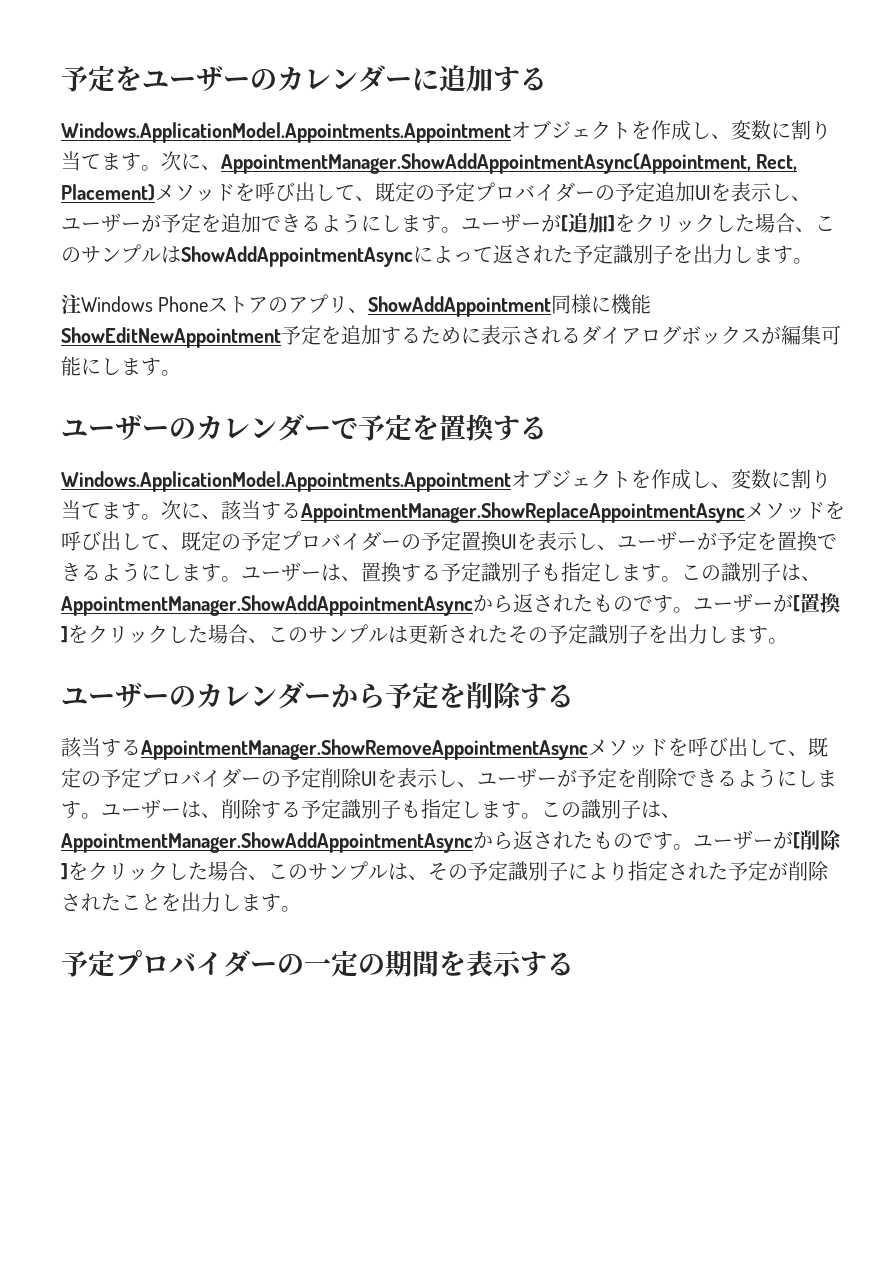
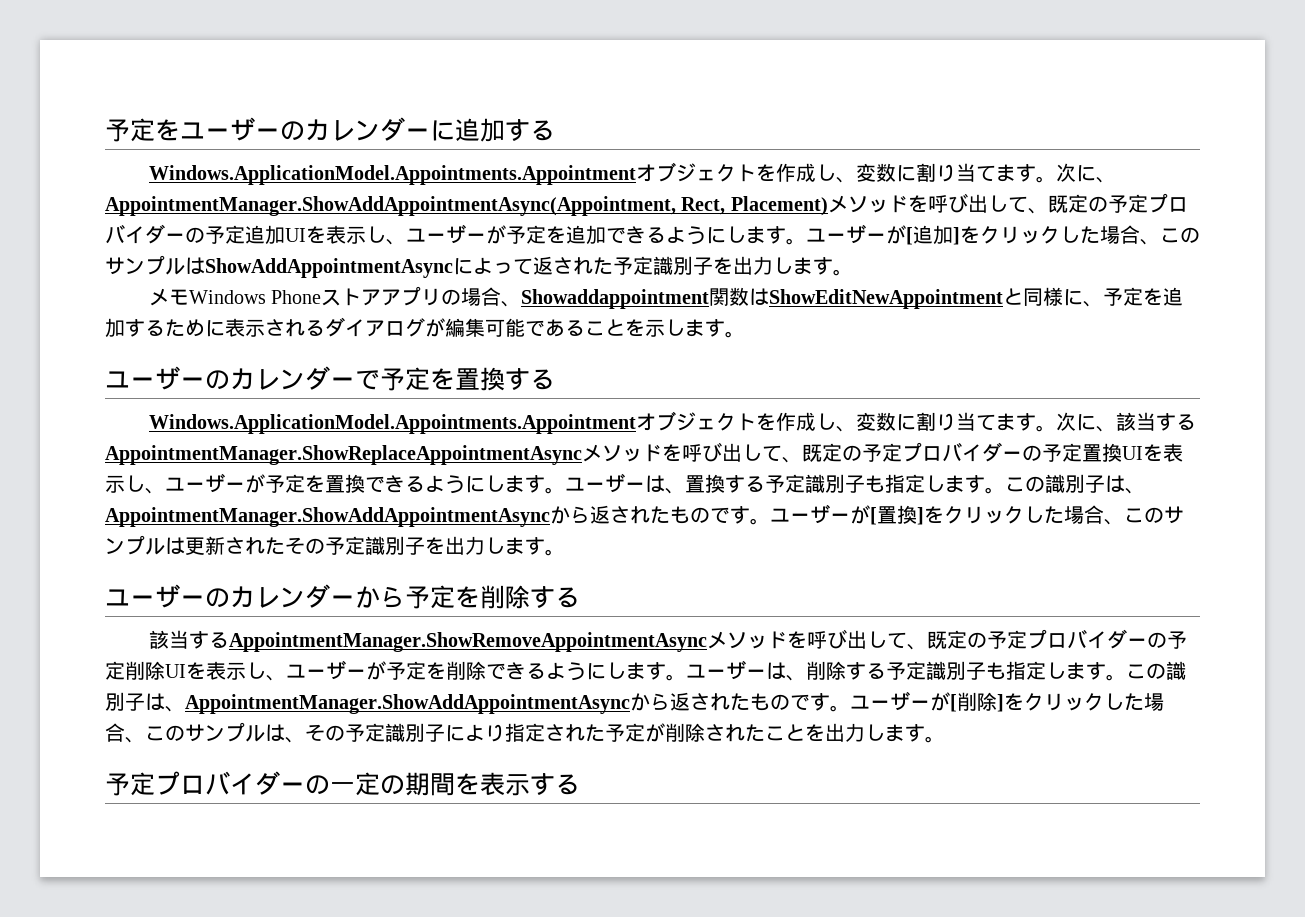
[61,294,81,314] 注 -> [148,288,189,306] メモ
[268,294,652,317] [61,327,281,348] のアプリ、ShowAddAppointment同様に機能ShowEditNewAppointment -> [381,286,1104,309] アプリの場合、Showaddappointment関数はShowEditNewAppointmentと同様に、
[681,326,761,345] ボックス -> (425, 327) none
[81,358,101,375] に -> [525,319,665,337] であることを示

